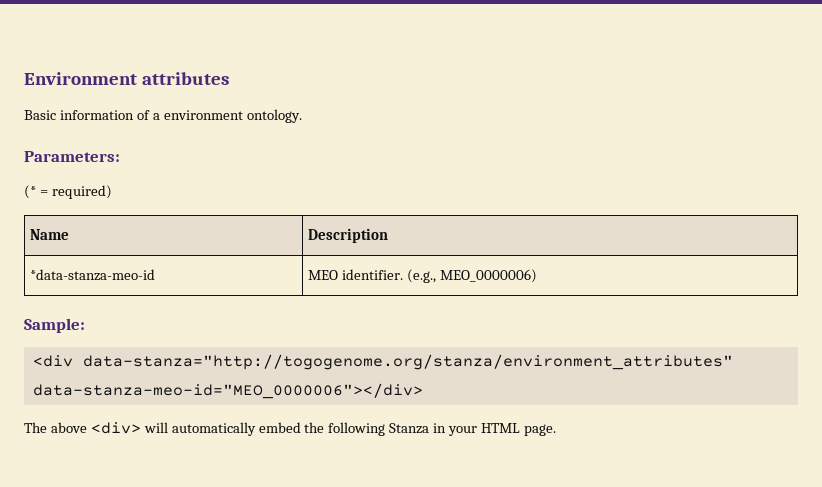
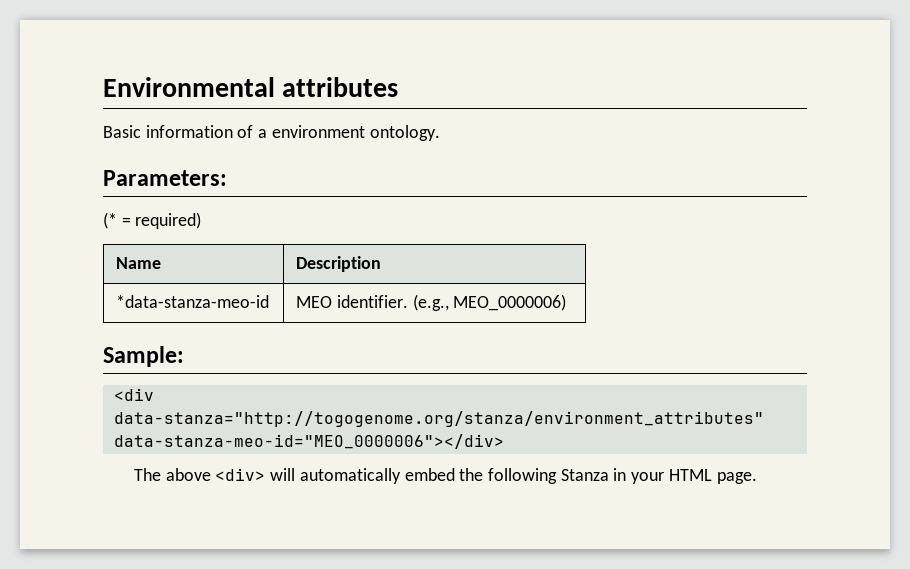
[24,72,137,85] Environment -> [103,77,275,97] Environmental

